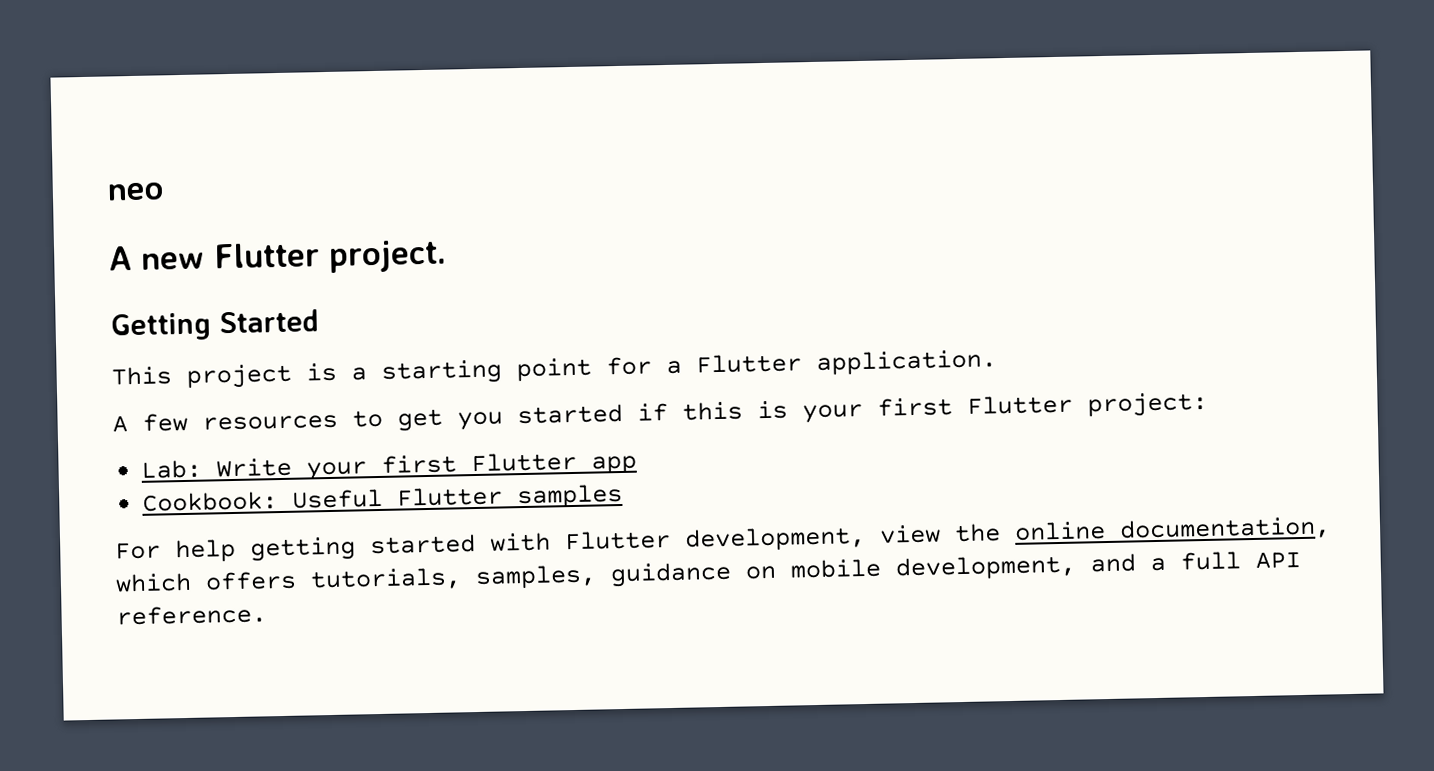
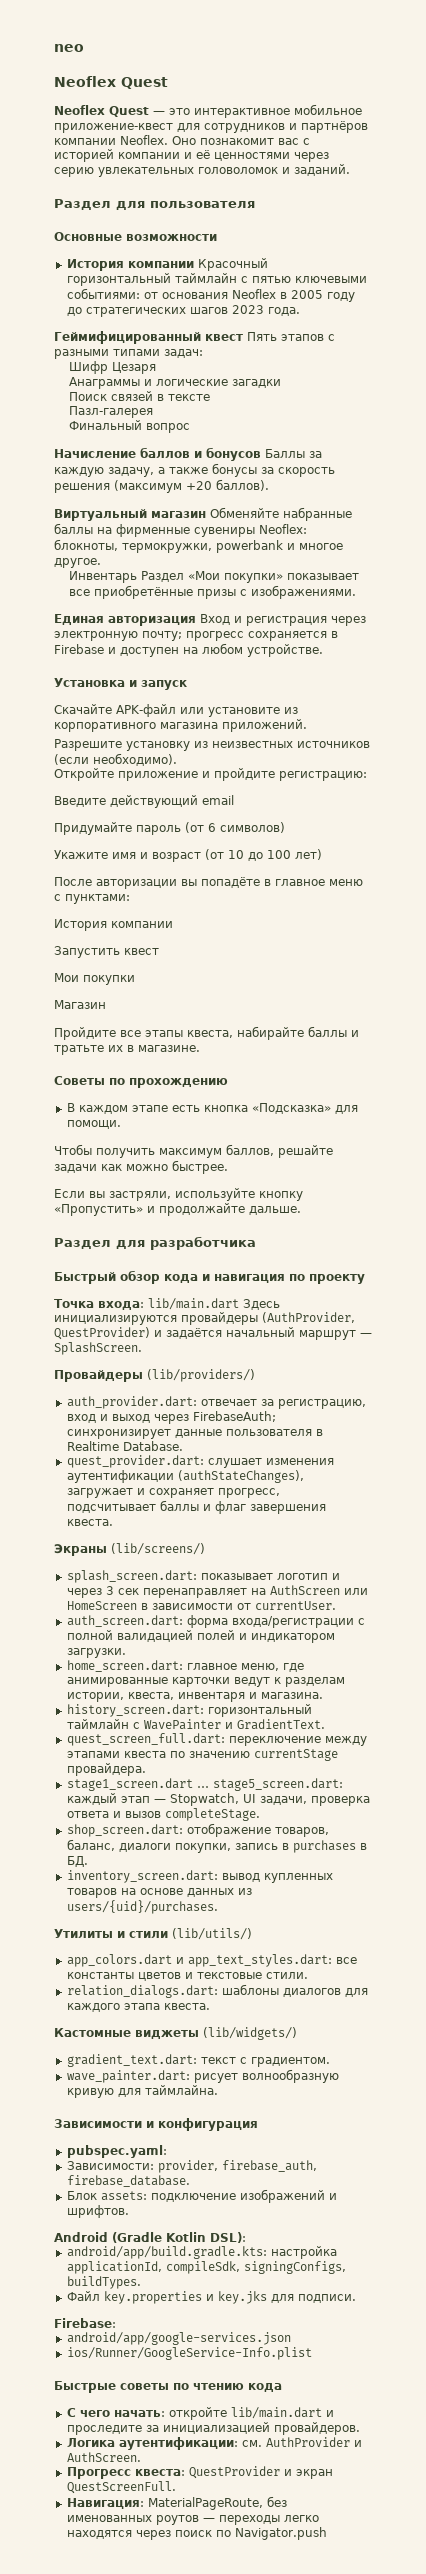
[109,239,447,273] [110,309,319,342] [111,349,997,389] [112,391,1208,433] [141,451,638,481] [142,483,624,512] [115,516,1331,563] [115,551,1301,593] [116,604,267,626] A new Flutter project. // Getting Started // This project is a starting point for a Flutter application. // A few resources to get you started if this is your first Flutter project: // Lab: Write your first Flutter app // Cookbook: Useful Flutter samples // For help getting started with Flutter development, view the online documentation, which offers tutorials, samples, guidance on mobile development, and a full API reference. -> [54,76,168,89] [54,104,362,118] [54,121,368,133] [54,135,310,145] [54,149,329,162] [54,164,350,177] [54,199,255,210] [54,232,217,241] [66,258,268,271] [66,273,367,286] [66,288,355,302] [66,305,300,317] [54,331,335,344] [54,349,203,359] [68,361,156,374] [68,377,281,389] [68,391,210,401] [68,406,153,418] [68,420,190,433] [54,447,322,461] [54,463,335,477] [54,479,269,493] [54,507,352,521] [54,523,307,537] [54,539,343,553] [54,558,101,568] [68,571,359,583] [68,585,356,599] [54,614,366,626] [54,631,338,641] [54,643,323,657] [54,678,187,690] [54,704,298,717] [54,719,307,732] [54,739,370,751] [54,753,177,766] [54,768,367,781] [54,795,234,808] [54,822,285,835] [54,849,322,862] [54,877,363,889] [54,894,130,904] [54,919,173,931] [54,946,159,958] [54,973,135,985] [54,1000,106,1009] [54,1026,359,1040] [54,1045,200,1055] [54,1076,228,1088] [66,1103,358,1114] [66,1120,121,1129] [54,1144,333,1158] [54,1160,228,1174] [54,1188,303,1201] [54,1203,301,1216] [54,1236,256,1250] [54,1270,365,1284] [54,1298,280,1310] [54,1312,355,1325] [54,1327,372,1340] [54,1342,142,1355] [54,1369,255,1382] [66,1396,366,1409] [66,1411,276,1424] [66,1429,323,1439] [66,1441,183,1451] [66,1455,334,1468] [66,1470,304,1483] [66,1488,280,1498] [66,1500,326,1514] [66,1519,113,1526] [54,1543,205,1556] [66,1570,340,1583] [66,1585,368,1598] [66,1601,336,1610] [66,1615,365,1628] [66,1630,335,1643] [66,1648,126,1658] [66,1660,304,1672] [66,1677,345,1687] [66,1692,323,1702] [66,1704,312,1717] [66,1719,325,1730] [66,1733,367,1746] [66,1749,338,1761] [66,1763,146,1776] [66,1778,343,1791] [66,1793,370,1806] [66,1808,260,1821] [66,1823,329,1837] [66,1839,367,1853] [66,1856,88,1867] [66,1870,333,1883] [66,1888,252,1898] [66,1900,218,1914] [54,1928,252,1940] [66,1954,357,1967] [66,1972,308,1981] [66,1984,368,1998] [66,2003,210,2012] [54,2027,297,2040] [66,2054,330,2067] [66,2069,339,2083] [66,2085,218,2098] [54,2118,258,2131] [66,2145,167,2158] [66,2160,317,2173] [66,2175,190,2187] [66,2189,337,2203] [66,2205,129,2218] [54,2232,246,2243] [66,2246,337,2259] [66,2261,346,2274] [66,2276,141,2289] [66,2291,356,2304] [54,2318,116,2328] [66,2332,291,2345] [66,2347,312,2360] [54,2381,282,2393] [66,2407,334,2420] [66,2422,360,2435] [66,2437,362,2450] [66,2452,141,2462] [66,2466,333,2479] [66,2481,176,2494] [66,2496,287,2510] [66,2515,319,2525] [66,2527,327,2540] Neoflex Quest // Neoflex Quest — это интерактивное мобильное приложение-квест для сотрудников и партнёров компании Neoflex. Оно познакомит вас с историей компании и её ценностями через серию увлекательных головоломок и заданий. // Раздел для пользователя // Основные возможности // История компании Красочный горизонтальный таймлайн с пятью ключевыми событиями: от основания Neoflex в 2005 году до стратегических шагов 2023 года. // Геймифицированный квест Пять этапов с разными типами задач: // Шифр Цезаря // Анаграммы и логические загадки // Поиск связей в тексте // Пазл-галерея // Финальный вопрос // Начисление баллов и бонусов Баллы за каждую задачу, а также бонусы за скорость решения (максимум +20 баллов). // Виртуальный магазин Обменяйте набранные баллы на фирменные сувениры Neoflex: блокноты, термокружки, powerbank и многое другое. // Инвентарь Раздел «Мои покупки» показывает все приобретённые призы с изображениями. // Единая авторизация Вход и регистрация через электронную почту; прогресс сохраняется в Firebase и доступен на любом устройстве. // Установка и запуск // Скачайте APK-файл или установите из корпоративного магазина приложений. // Разрешите установку из неизвестных источников (если необходимо). // Откройте приложение и пройдите регистрацию: // Введите действующий email // Придумайте пароль (от 6 символов) // Укажите имя и возраст (от 10 до 100 лет) // После авторизации вы попадёте в главное меню с пунктами: // История компании // Запустить квест // Мои покупки // Магазин // Пройдите все этапы квеста, набирайте баллы и тратьте их в магазине. // Советы по прохождению // В каждом этапе есть кнопка «Подсказка» для помощи. // Чтобы получить максимум баллов, решайте задачи как можно быстрее. // Если вы застряли, используйте кнопку «Пропустить» и продолжайте дальше. // Раздел для разработчика // Быстрый обзор кода и навигация по проекту // Точка входа: lib/main.dart Здесь инициализируются провайдеры (AuthProvider, QuestProvider) и задаётся начальный маршрут — SplashScreen. // Провайдеры (lib/providers/) // auth_provider.dart: отвечает за регистрацию, вход и выход через FirebaseAuth; синхронизирует данные пользователя в Realtime Database. // quest_provider.dart: слушает изменения аутентификации (authStateChanges), загружает и сохраняет прогресс, подсчитывает баллы и флаг завершения квеста. // Экраны (lib/screens/) // splash_screen.dart: показывает логотип и через 3 сек перенаправляет на AuthScreen или HomeScreen в зависимости от currentUser. // auth_screen.dart: форма входа/регистрации с полной валидацией полей и индикатором загрузки. // home_screen.dart: главное меню, где анимированные карточки ведут к разделам истории, квеста, инвентаря и магазина. // history_screen.dart: горизонтальный таймлайн с WavePainter и GradientText. // quest_screen_full.dart: переключение между этапами квеста по значению currentStage провайдера. // stage1_screen.dart … stage5_screen.dart: каждый этап — Stopwatch, UI задачи, проверка ответа и вызов completeStage. // shop_screen.dart: отображение товаров, баланс, диалоги покупки, запись в purchases в БД. // inventory_screen.dart: вывод купленных товаров на основе данных из users/{uid}/purchases. // Утилиты и стили (lib/utils/) // app_colors.dart и app_text_styles.dart: все константы цветов и текстовые стили. // relation_dialogs.dart: шаблоны диалогов для каждого этапа квеста. // Кастомные виджеты (lib/widgets/) // gradient_text.dart: текст с градиентом. // wave_painter.dart: рисует волнообразную кривую для таймлайна. // Зависимости и конфигурация // pubspec.yaml: // Зависимости: provider, firebase_auth, firebase_database. // Блок assets: подключение изображений и шрифтов. // Android (Gradle Kotlin DSL): // android/app/build.gradle.kts: настройка applicationId, compileSdk, signingConfigs, buildTypes. // Файл key.properties и key.jks для подписи. // Firebase: // android/app/google-services.json // ios/Runner/GoogleService-Info.plist // Быстрые советы по чтению кода // С чего начать: откройте lib/main.dart и проследите за инициализацией провайдеров. // Логика аутентификации: см. AuthProvider и AuthScreen. // Прогресс квеста: QuestProvider и экран QuestScreenFull. // Навигация: MaterialPageRoute, без именованных роутов — переходы легко находятся через поиск по Navigator.push

